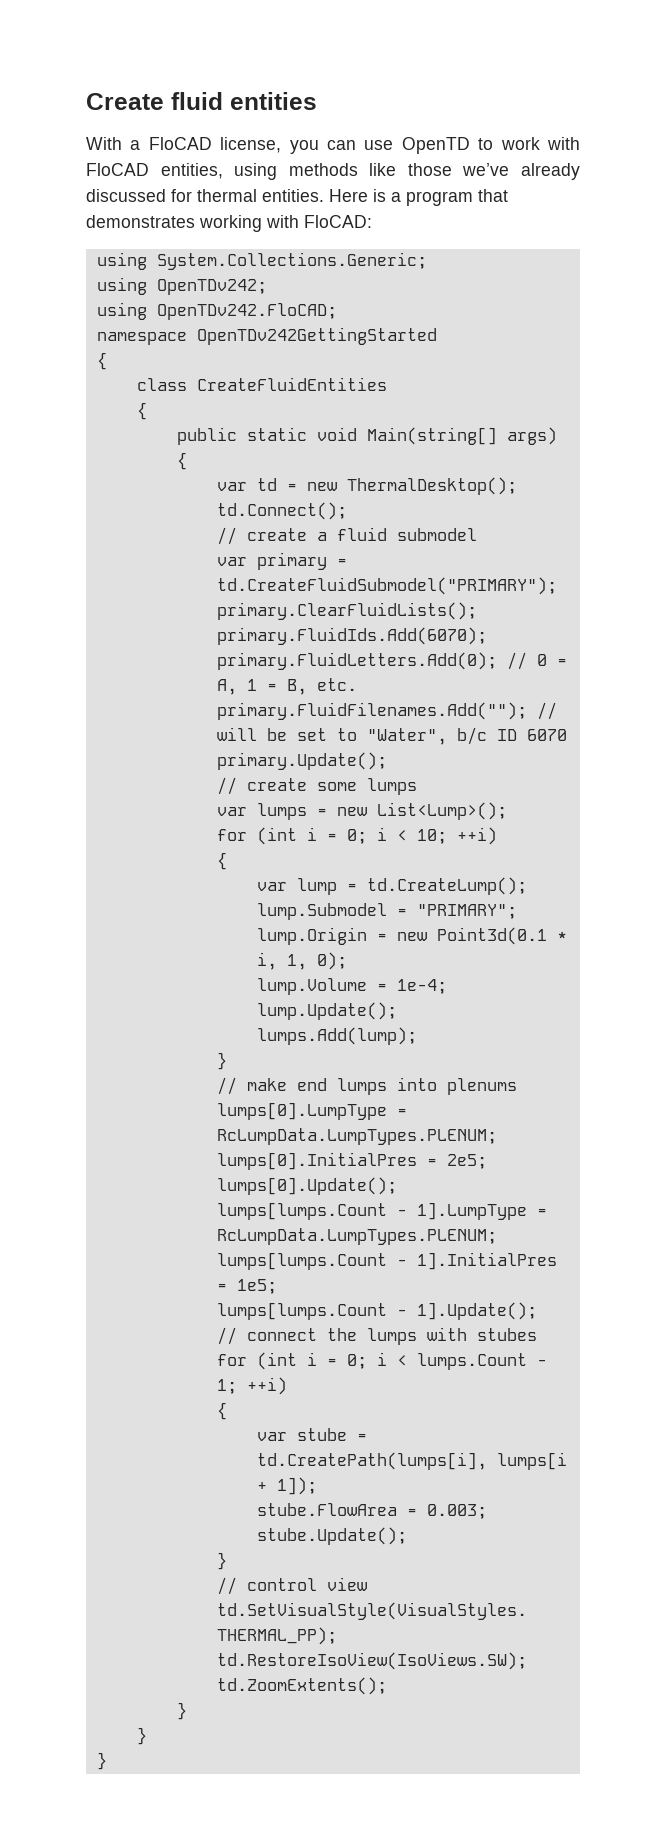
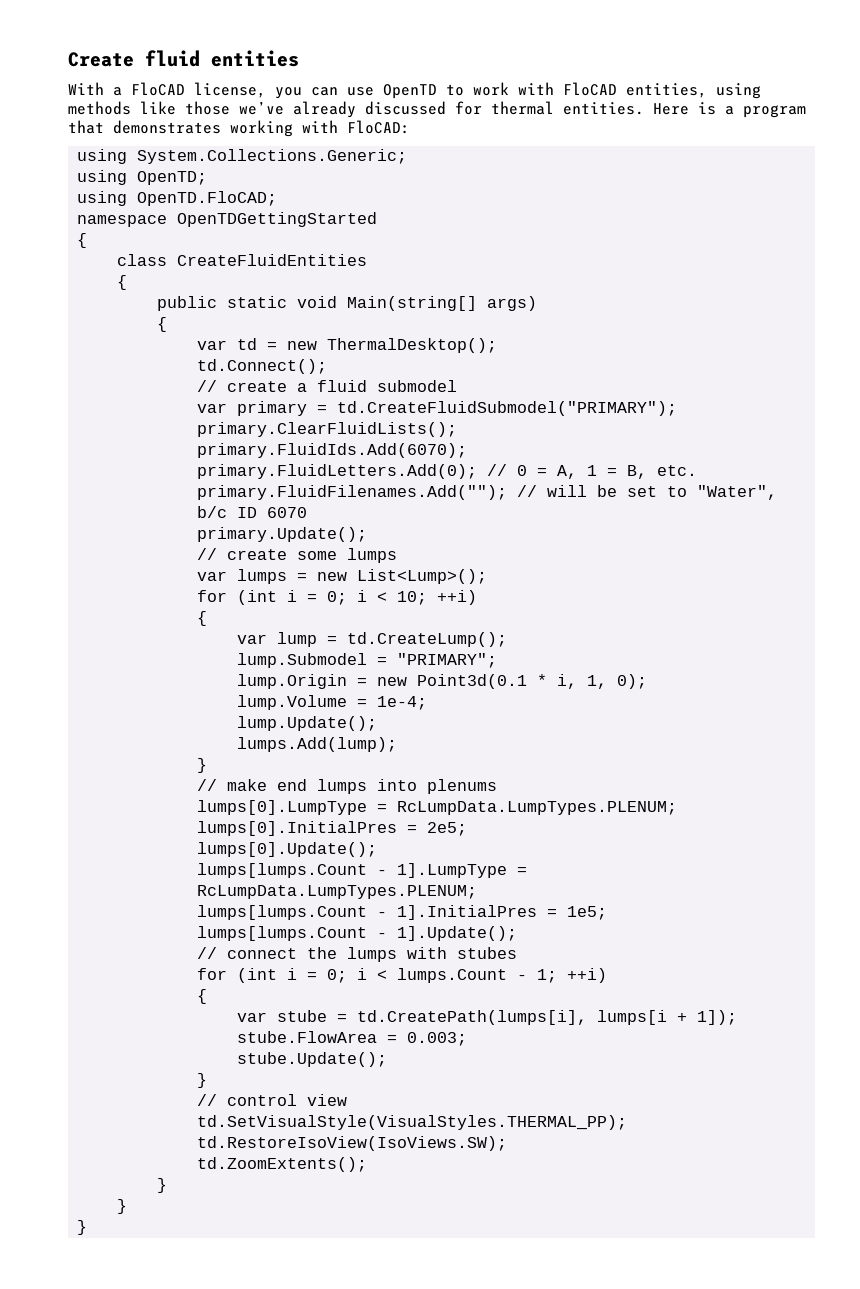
[156,279,267,295] [96,302,337,320] OpenTDv242; // using OpenTDv242.FloCAD; -> [137,171,208,185] [77,191,278,206] OpenTD; // using OpenTD.FloCAD;
[196,327,437,345] OpenTDv242GettingStarted -> [177,212,378,227] OpenTDGettingStarted

